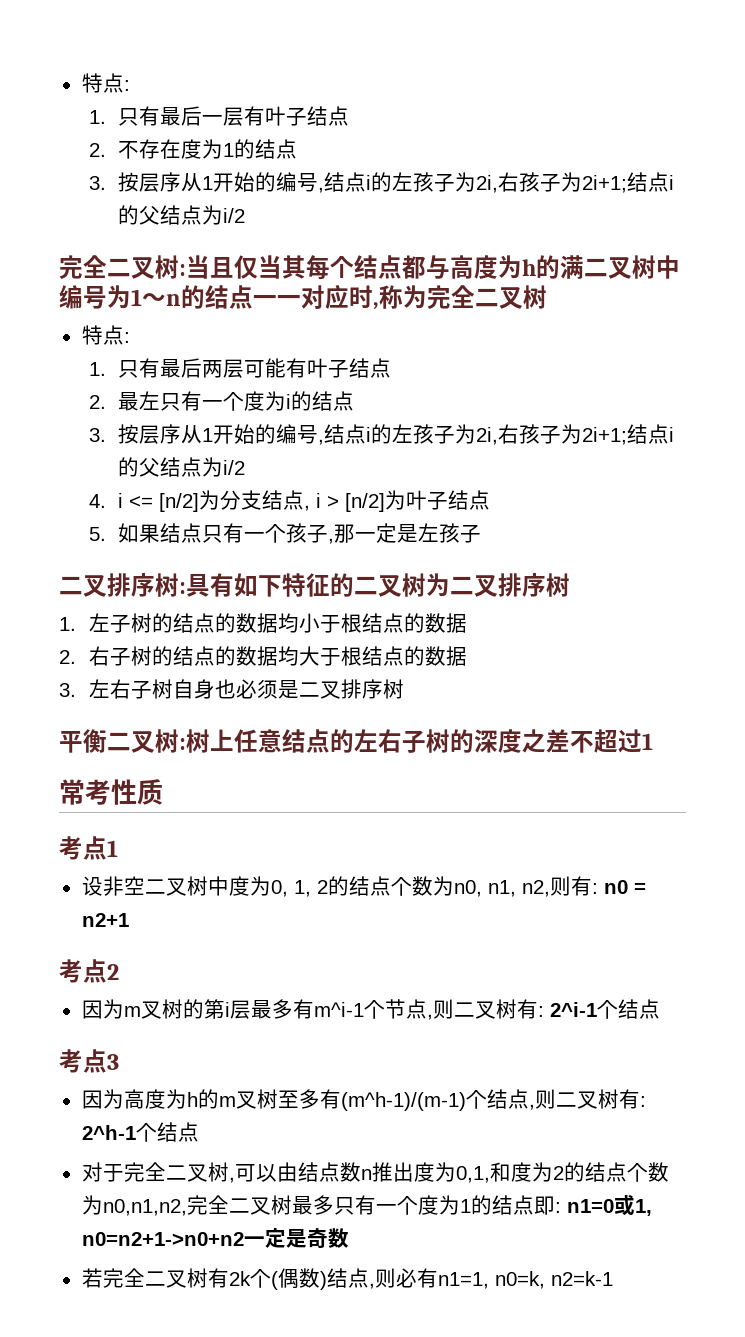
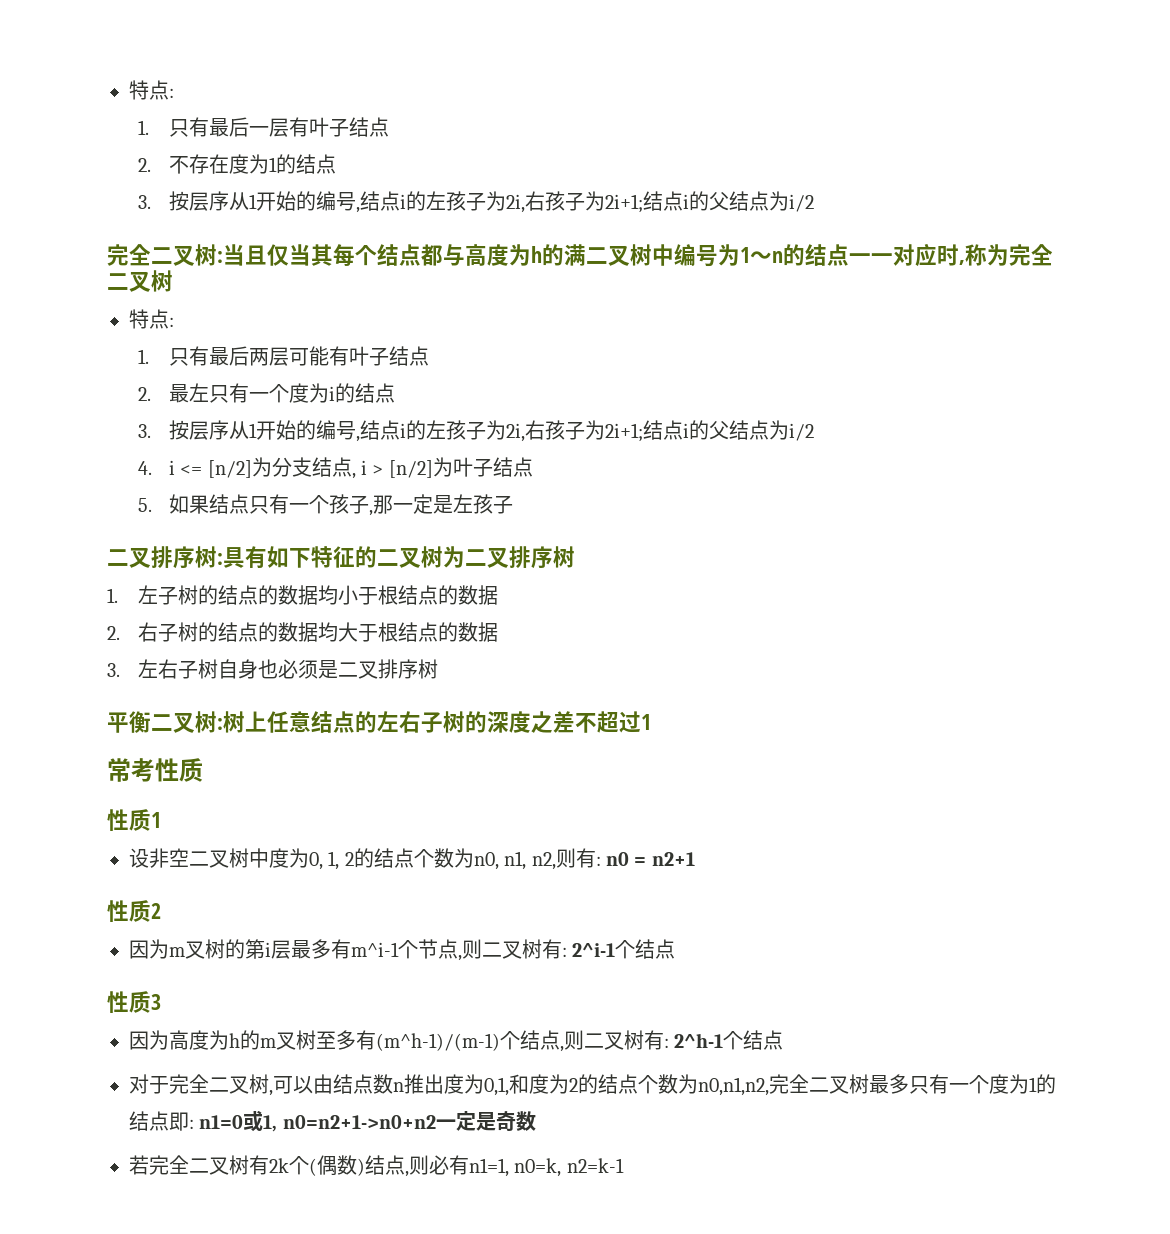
[59,836,107,860] 考点 -> [107,809,151,831] 性质
[59,959,107,983] 考点 -> [107,900,151,922] 性质
[59,1049,107,1073] 考点 -> [107,991,151,1013] 性质

